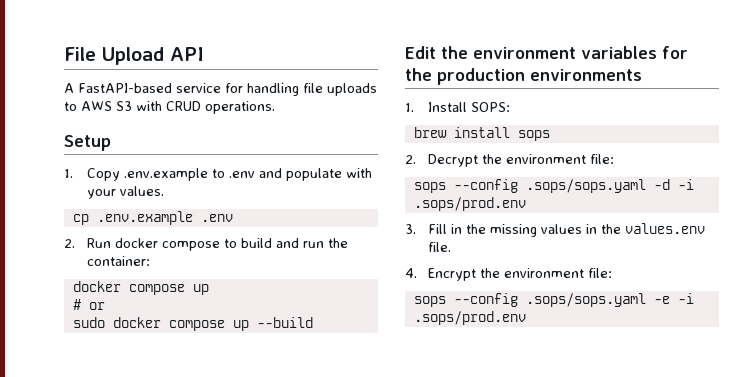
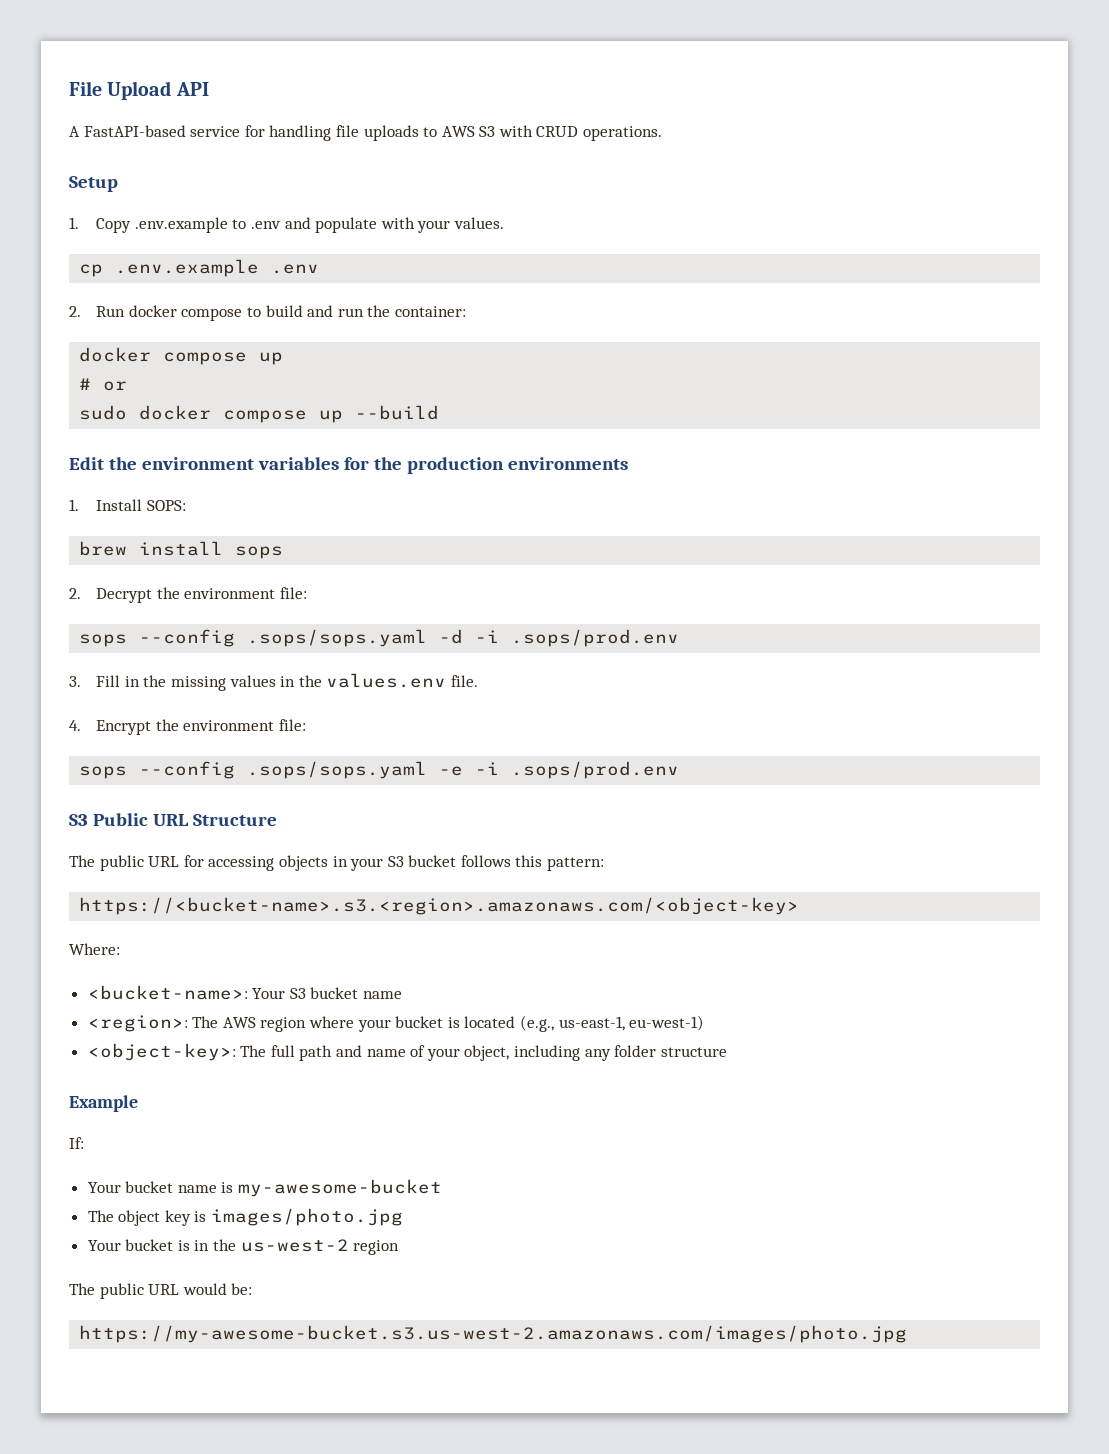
(526, 318) none -> [69,813,277,826] [69,855,605,871] [79,897,800,915] [69,943,120,955] [87,985,403,1000] [87,1015,705,1032] [87,1043,727,1061] [69,1095,138,1112] [69,1137,84,1149] [87,1179,443,1197] [87,1208,404,1226] [87,1239,400,1255] [69,1283,253,1299] [79,1325,908,1343] // S3 Public URL Structure // The public URL for accessing objects in your S3 bucket follows this pattern: // https://<bucket-name>.s3.<region>.amazonaws.com/<object-key> // Where: // <bucket-name>: Your S3 bucket name // <region>: The AWS region where your bucket is located (e.g., us-east-1, eu-west-1) // <object-key>: The full path and name of your object, including any folder structure // Example // If: // Your bucket name is my-awesome-bucket // The object key is images/photo.jpg // Your bucket is in the us-west-2 region // The public URL would be: // https://my-awesome-bucket.s3.us-west-2.amazonaws.com/images/photo.jpg

